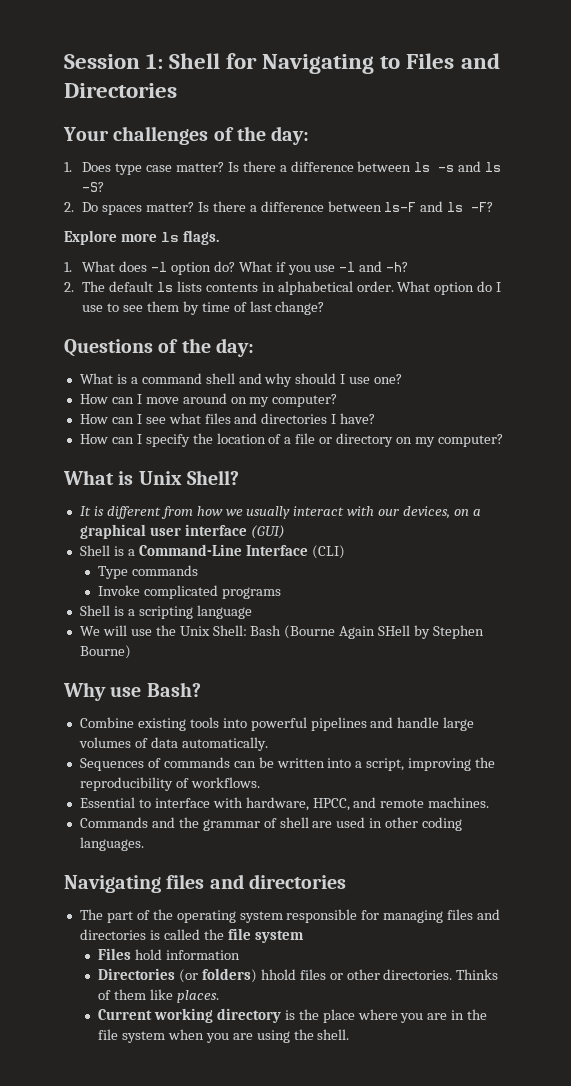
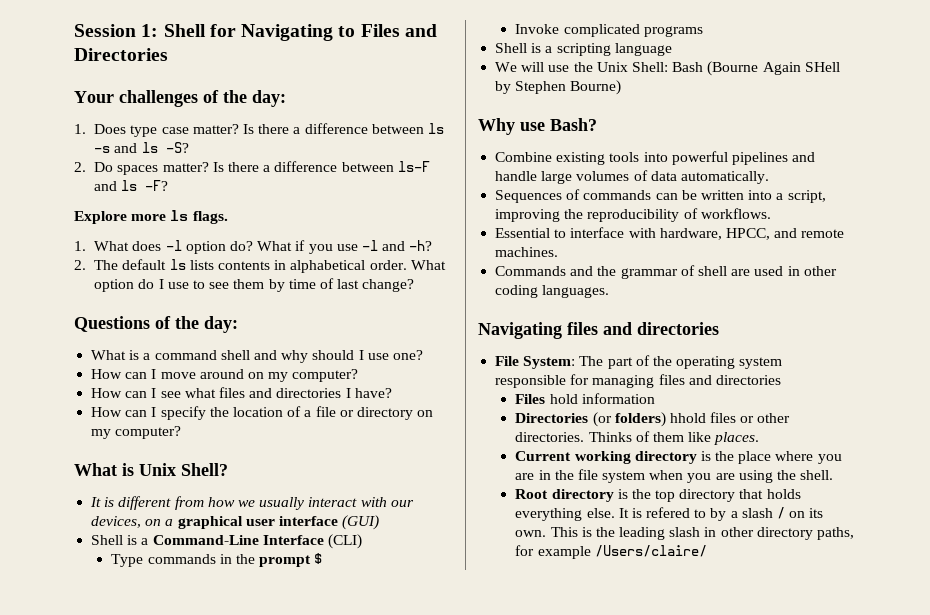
(198, 570) none -> [219,553,323,567] in the prompt $
(346, 881) none -> [495,356,576,369] File System:
[149,928,304,943] is called the file system -> (781, 380) none
(350, 1034) none -> [515,489,801,502] [515,507,824,521] [515,527,854,540] [515,545,707,559] // Root directory is the top directory that holds everything else. It is refered to by a slash / on its own. This is the leading slash in other directory paths, for example /Users/claire/

